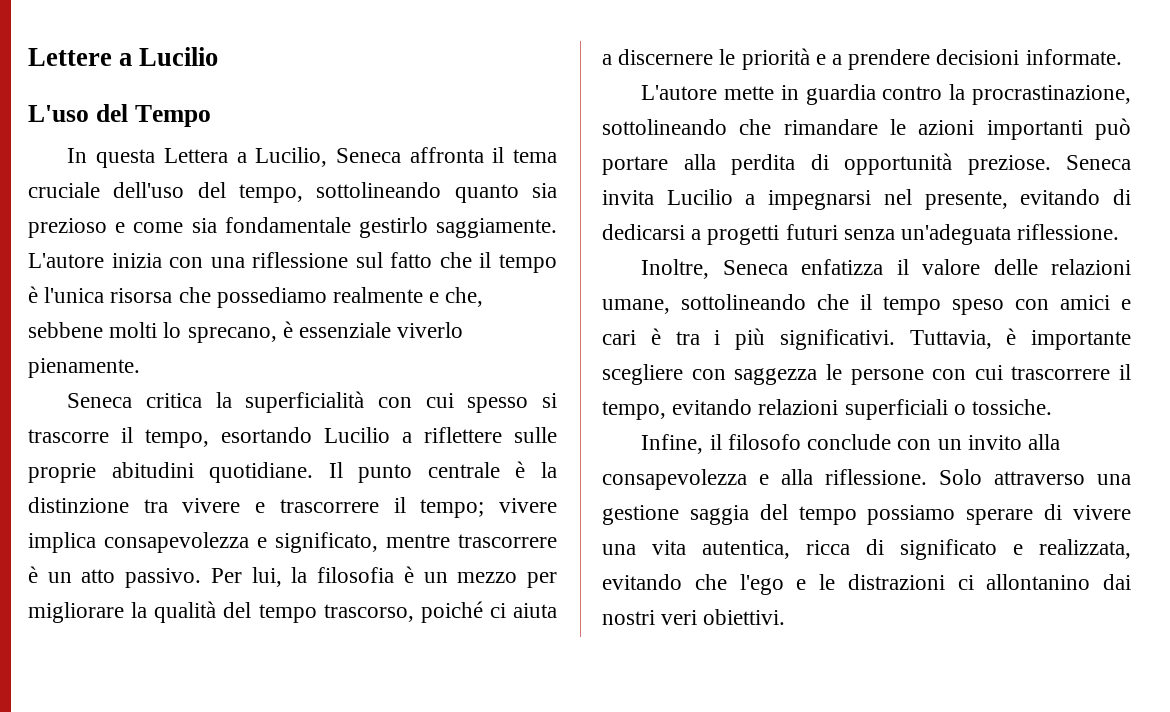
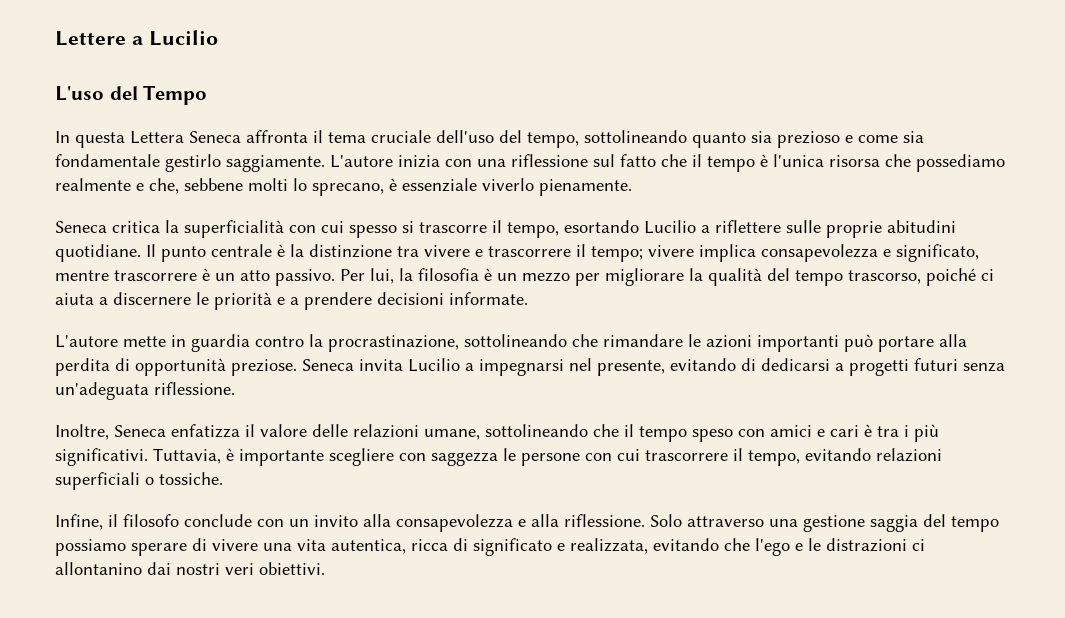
[236,147,328,167] a Lucilio, -> (184, 137) none

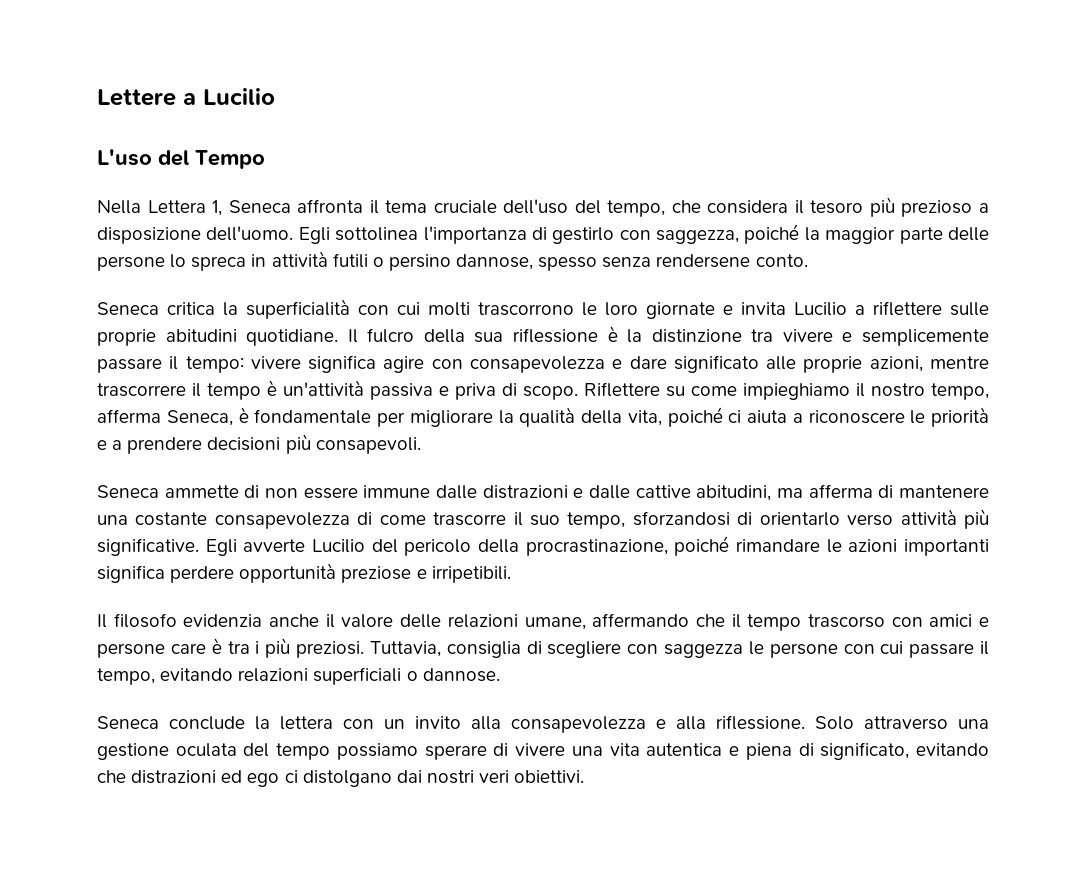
[55,131,184,148] In questa Lettera -> [97,200,223,216] Nella Lettera 1,
[584,130,924,148] [55,154,1005,172] [55,178,632,196] sottolineando quanto sia prezioso e come sia fondamentale gestirlo saggiamente. L'autore inizia con una riflessione sul fatto che il tempo è l'unica risorsa che possediamo realmente e che, sebbene molti lo sprecano, è essenziale viverlo pienamente. -> [671,197,989,217] [97,224,989,244] [97,251,808,271] che considera il tesoro più prezioso a disposizione dell'uomo. Egli sottolinea l'importanza di gestirlo con saggezza, poiché la maggior parte delle persone lo spreca in attività futili o persino dannose, spesso senza rendersene conto.
[349,220,639,238] spesso si trascorre il tempo, esortando -> [428,302,786,319] molti trascorrono le loro giornate e invita
[161,244,272,262] punto centrale -> [367,328,598,343] fulcro della sua riflessione
[488,244,979,262] [55,268,570,286] trascorrere il tempo; vivere implica consapevolezza e significato, mentre trascorrere è un atto passivo. Per lui, la filosofia è un mezzo -> [861,329,989,346] [97,355,990,373] [97,380,989,400] [97,407,372,426] semplicemente passare il tempo: vivere significa agire con consapevolezza e dare significato alle proprie azioni, mentre trascorrere il tempo è un'attività passiva e priva di scopo. Riflettere su come impieghiamo il nostro tempo, afferma Seneca, è fondamentale
[767,268,921,286] del tempo trascorso, -> [581,410,662,426] della vita,
[113,292,191,305] discernere -> [808,410,905,424] riconoscere
[449,292,528,305] [55,334,967,352] [55,358,1005,376] [55,382,235,400] [55,424,240,440] informate. // L'autore mette in guardia contro la procrastinazione, sottolineando che rimandare le azioni importanti può portare alla perdita di opportunità preziose. Seneca invita Lucilio a impegnarsi nel presente, evitando di dedicarsi a progetti futuri senza un'adeguata riflessione. // Inoltre, Seneca enfatizza -> [285,434,421,454] [97,484,989,501] [97,509,990,529] [97,536,989,556] [97,563,511,583] [97,613,320,628] più consapevoli. // Seneca ammette di non essere immune dalle distrazioni e dalle cattive abitudini, ma afferma di mantenere una costante consapevolezza di come trascorre il suo tempo, sforzandosi di orientarlo verso attività più significative. Egli avverte Lucilio del pericolo della procrastinazione, poiché rimandare le azioni importanti significa perdere opportunità preziose e irripetibili. // Il filosofo evidenzia anche
[485,424,733,442] sottolineando che il tempo speso -> [592,613,885,631] affermando che il tempo trascorso
[830,425,859,437] cari -> [97,643,206,658] persone care
[55,448,324,466] significativi. Tuttavia, è importante -> [296,641,542,658] preziosi. Tuttavia, consiglia di
[645,450,728,461] trascorrere -> [909,643,975,658] passare
[159,472,223,485] [55,514,252,530] tossiche. // Infine, il filosofo conclude -> [422,668,500,682] [97,716,333,730] dannose. // Seneca conclude la lettera
[870,515,918,532] saggia -> [175,743,237,757] oculata
[331,538,925,556] [55,562,142,575] autentica, ricca di significato e realizzata, evitando che l'ego e le distrazioni ci allontanino -> [646,742,990,760] [97,770,392,787] autentica e piena di significato, evitando che distrazioni ed ego ci distolgano

